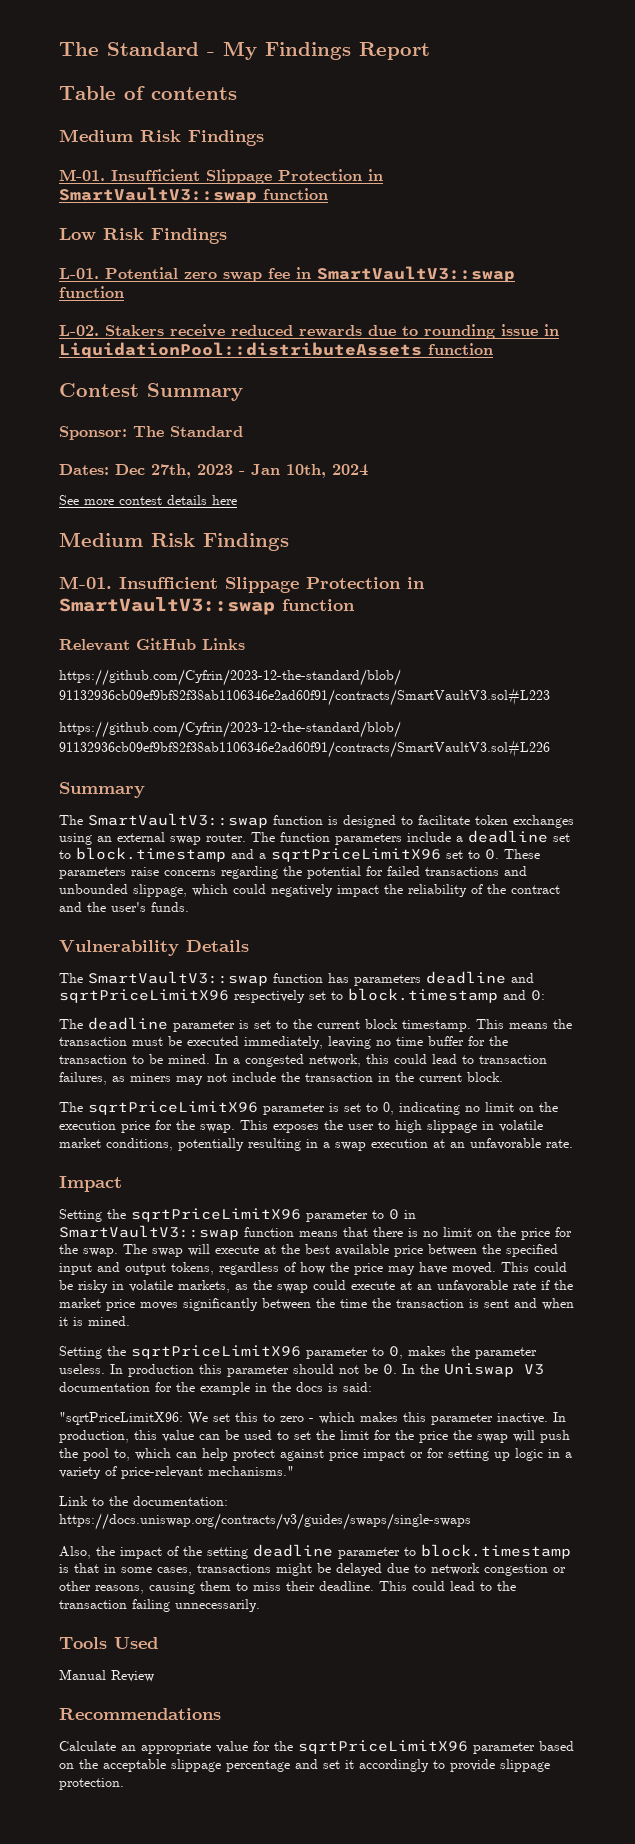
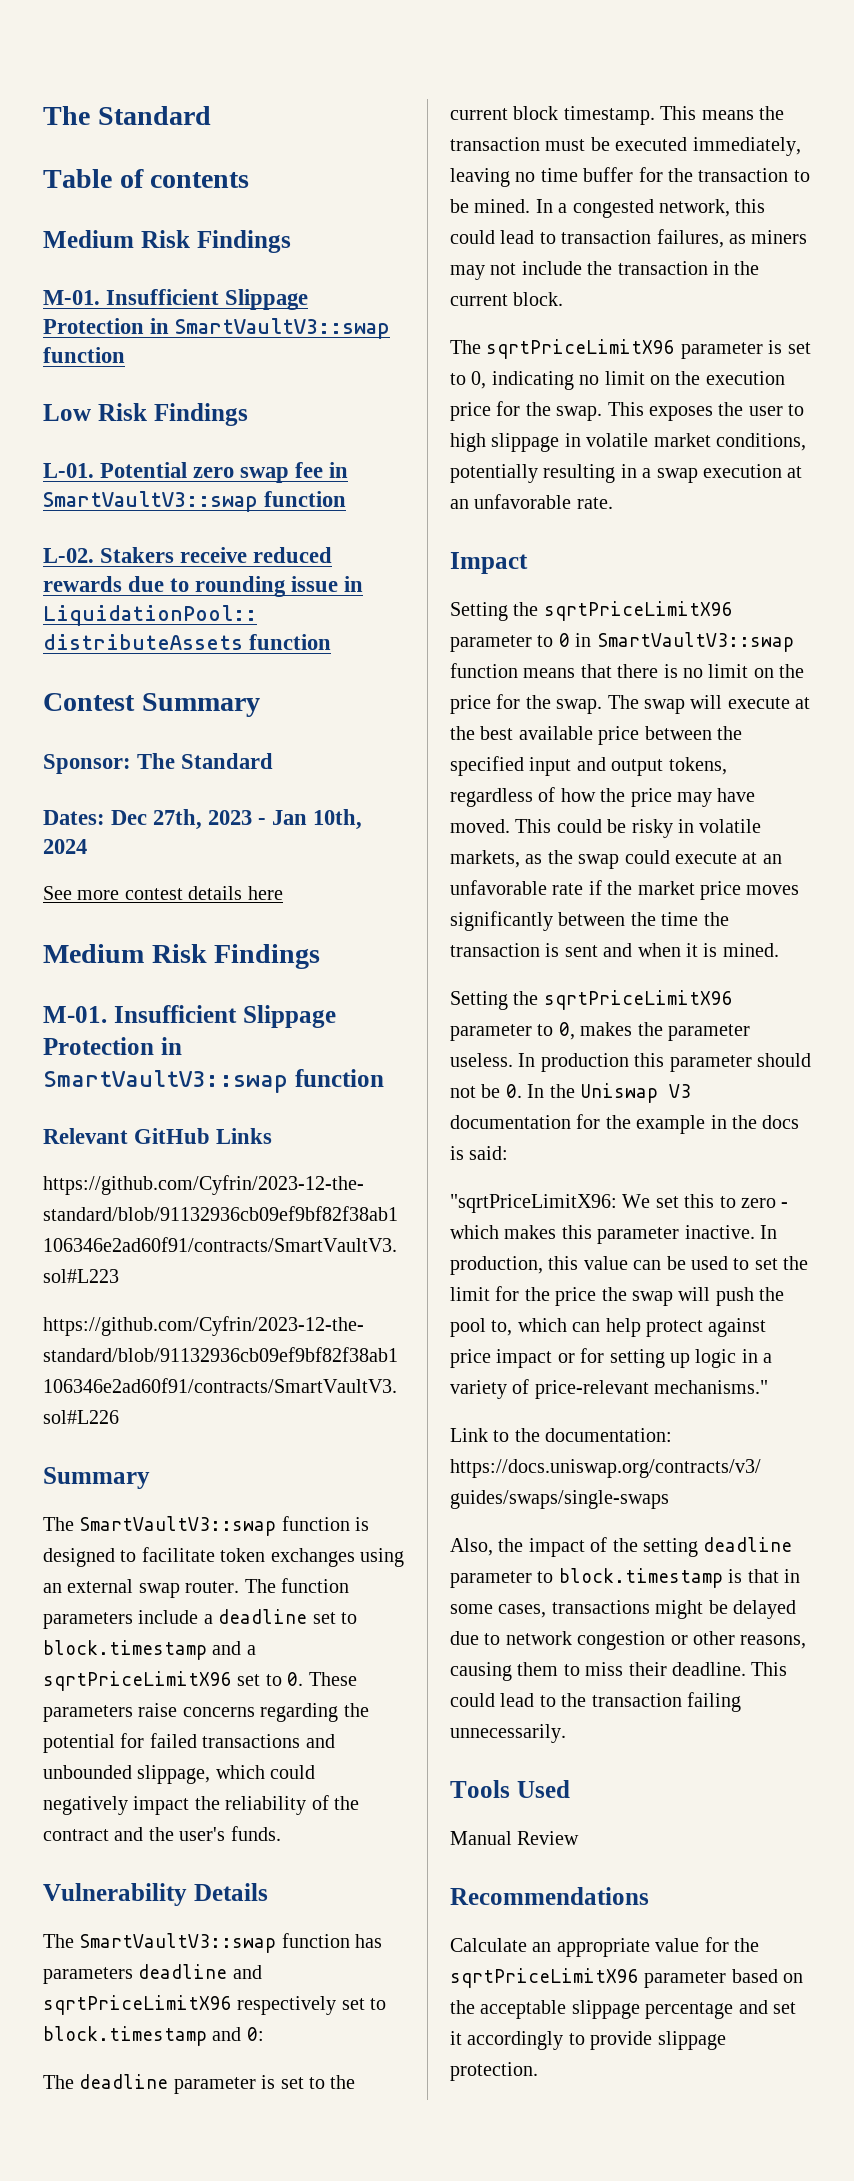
[59,41,430,60] The Standard - My Findings Report -> [43,106,211,125] The Standard

